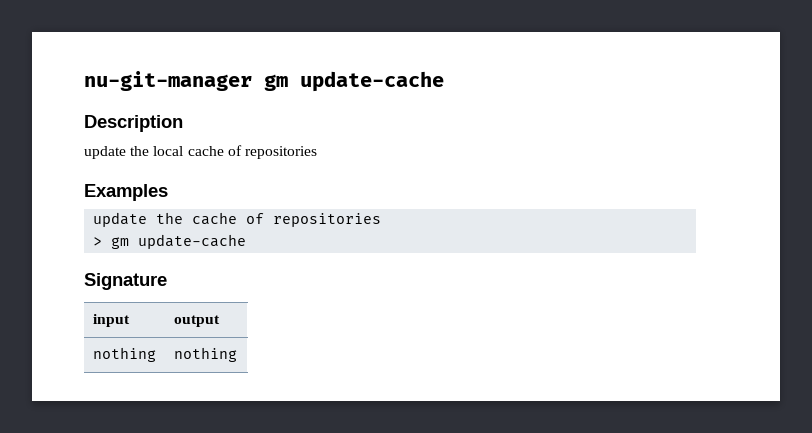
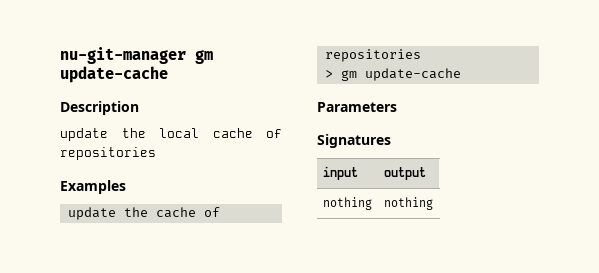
[84,273,167,290] Signature -> [317,102,397,112] [317,134,391,148] Parameters // Signatures

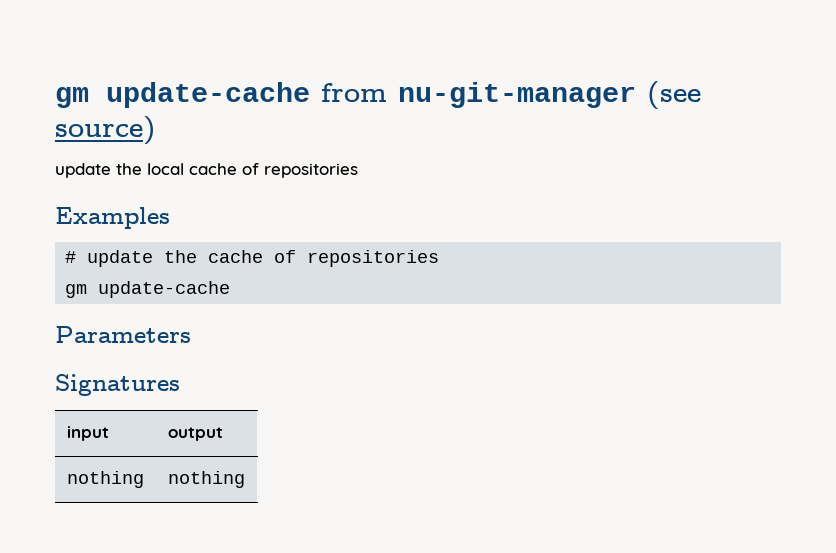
[60,47,213,64] [60,66,168,83] [60,101,139,115] nu-git-manager gm update-cache // Description -> [55,81,701,109] [55,116,156,145] gm update-cache from nu-git-manager (see source)
(126, 187) none -> [65,251,77,263] #
[324,70,333,78] > -> (440, 258) none

